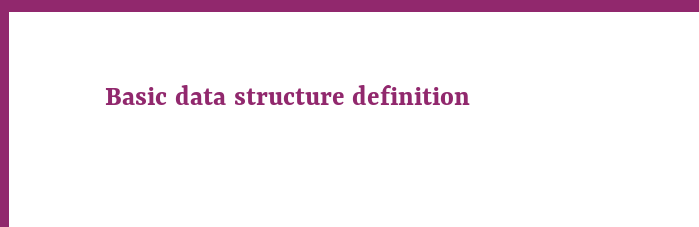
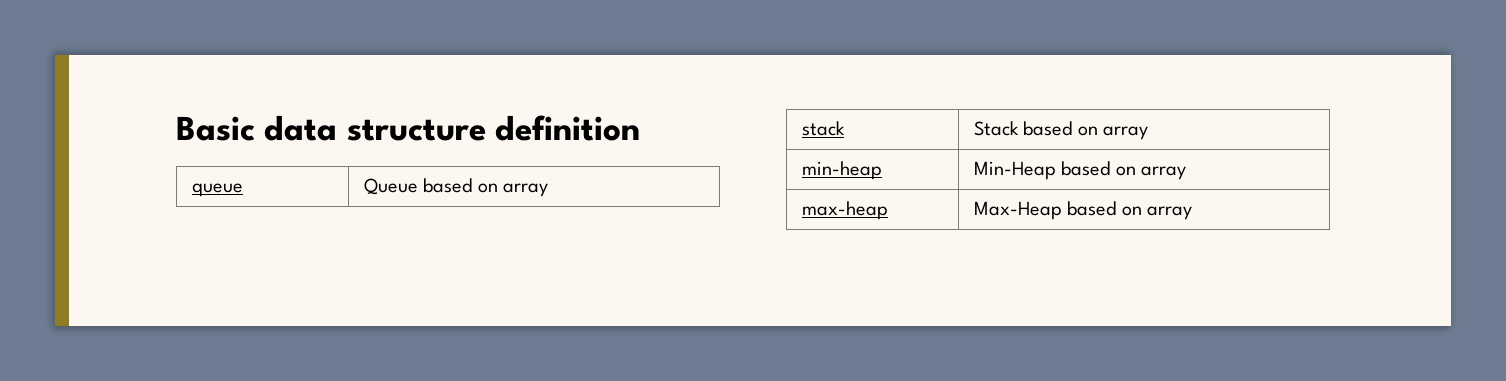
(471, 95) none -> [191,183,243,197] [363,178,548,197] [801,121,845,136] [973,121,1148,140] [801,161,882,180] [973,161,1186,180] [801,201,888,220] [973,201,1192,220] // queue | Queue based on array // stack | Stack based on array // min-heap | Min-Heap based on array // max-heap | Max-Heap based on array

